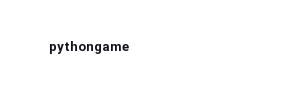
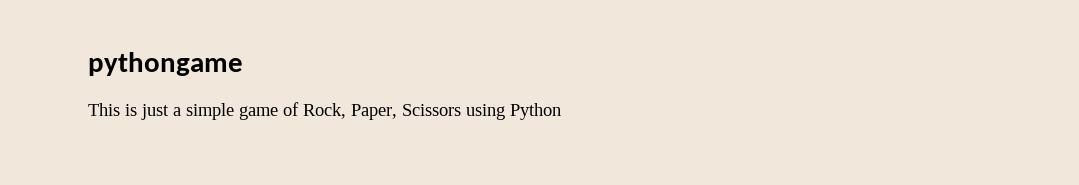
(129, 47) none -> [88,102,561,120] // This is just a simple game of Rock, Paper, Scissors using Python

